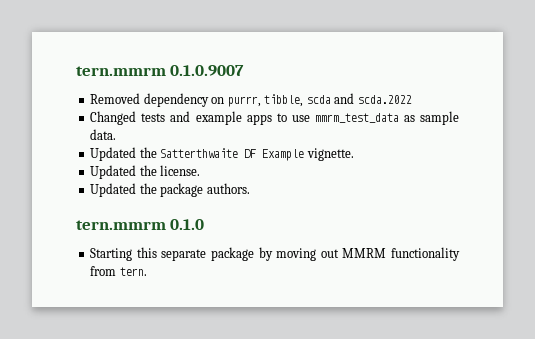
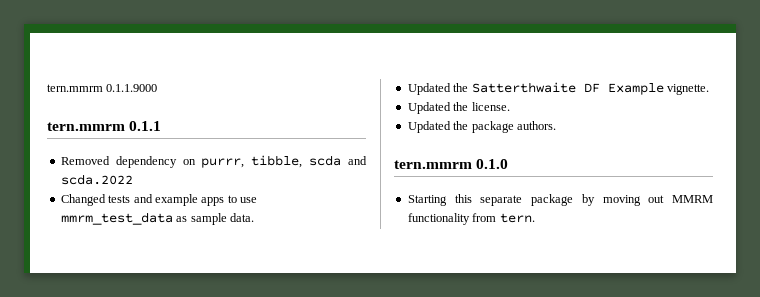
[76,65,245,76] tern.mmrm 0.1.0.9007 -> [47,84,158,92] [47,121,162,131] tern.mmrm 0.1.1.9000 // tern.mmrm 0.1.1

